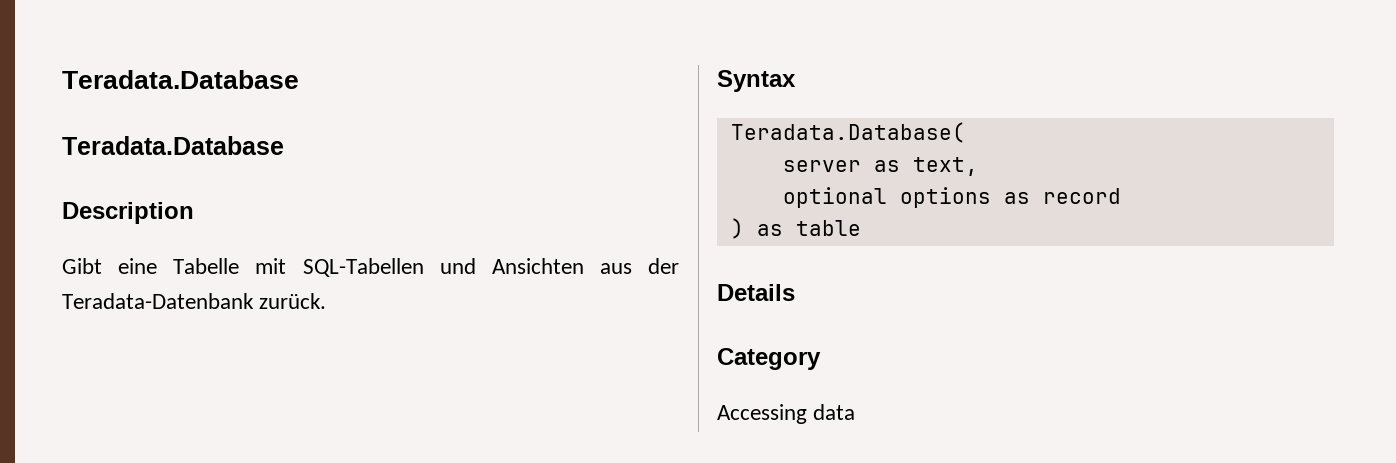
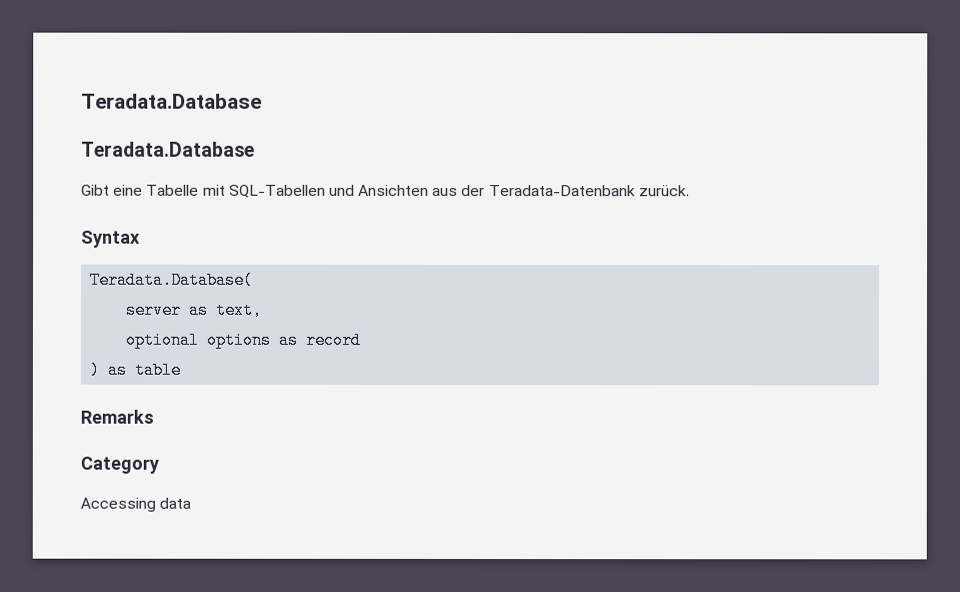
[62,202,194,224] // Description -> (255, 149) none
[717,284,795,301] Details -> [80,409,154,424] Remarks

